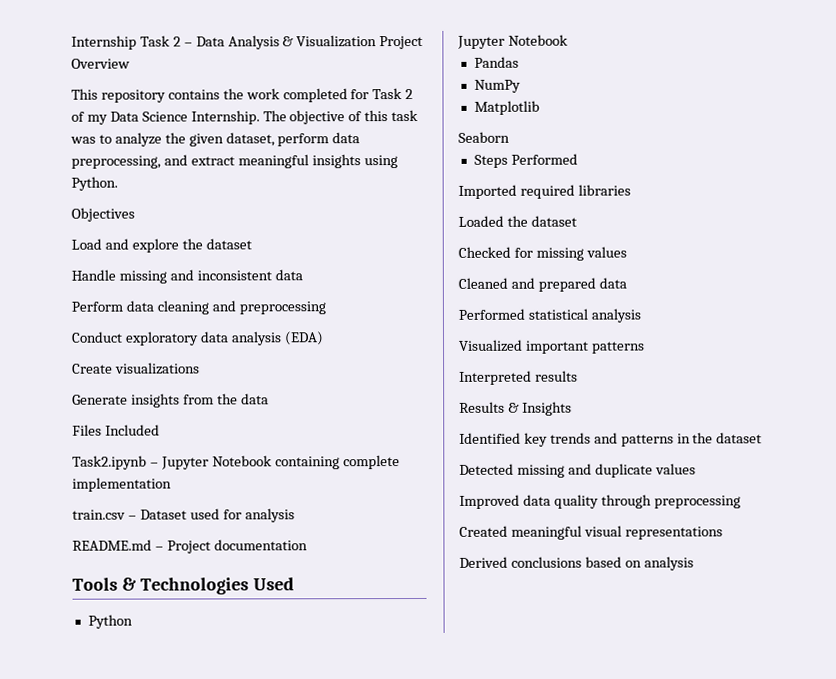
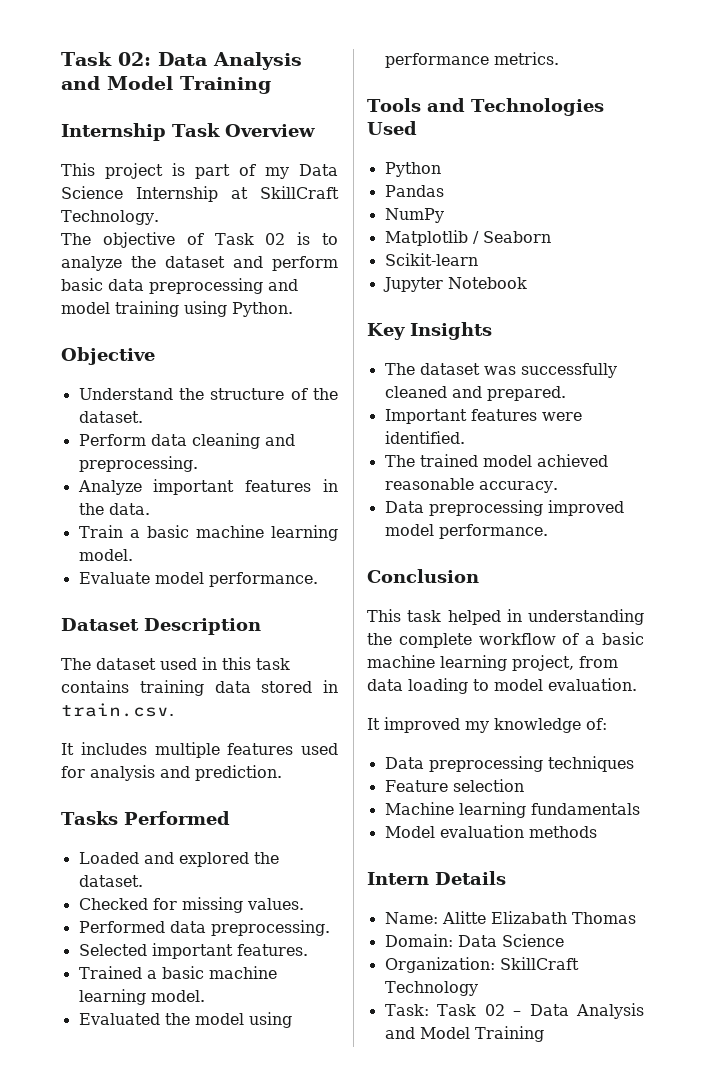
[71,35,424,50] [71,58,130,69] [71,88,414,103] [71,109,419,125] [70,132,361,147] [71,154,398,169] [71,176,118,191] [71,207,135,222] [71,238,252,253] [71,269,303,284] [71,300,326,315] [71,331,324,346] [72,362,200,375] [72,393,269,408] [72,424,160,436] [72,455,400,470] [72,477,172,492] [72,508,295,523] [72,539,308,554] Internship Task 2 – Data Analysis & Visualization Project Overview // This repository contains the work completed for Task 2 of my Data Science Internship. The objective of this task was to analyze the given dataset, perform data preprocessing, and extract meaningful insights using Python. // Objectives // Load and explore the dataset // Handle missing and inconsistent data // Perform data cleaning and preprocessing // Conduct exploratory data analysis (EDA) // Create visualizations // Generate insights from the data // Files Included // Task2.ipynb – Jupyter Notebook containing complete implementation // train.csv – Dataset used for analysis // README.md – Project documentation -> [61,52,302,70] [61,76,271,94] [61,123,315,141] [61,163,338,179] [61,186,339,202] [61,210,159,225] [61,232,338,248] [61,256,338,271] [61,278,298,294] [61,301,293,317] [61,347,155,365] [78,388,338,400] [78,411,143,423] [78,433,295,449] [78,456,198,472] [77,479,338,495] [78,503,150,515] [78,525,338,541] [78,549,133,561] [78,572,318,587] [61,618,261,635] [61,657,290,670] [61,680,338,696] [61,703,174,717] [61,742,338,758] [61,765,282,781] [61,811,230,825] [78,852,279,867] [78,875,143,887] [78,897,304,913] [78,920,330,936] [78,943,308,959] [78,966,277,979] [78,989,205,1005] [78,1012,292,1028] [384,52,559,68] Task 02: Data Analysis and Model Training // Internship Task Overview // This project is part of my Data Science Internship at SkillCraft Technology. // The objective of Task 02 is to analyze the dataset and perform basic data preprocessing and model training using Python. // Objective // Understand the structure of the dataset. // Perform data cleaning and preprocessing. // Analyze important features in the data. // Train a basic machine learning model. // Evaluate model performance. // Dataset Description // The dataset used in this task contains training data stored in train.csv. // It includes multiple features used for analysis and prediction. // Tasks Performed // Loaded and explored the dataset. // Checked for missing values. // Performed data preprocessing. // Selected important features. // Trained a basic machine learning model. // Evaluated the model using performance metrics.
[121,577,137,591] & -> [426,98,465,112] and
[457,34,568,49] // Jupyter Notebook -> (441, 169) none
(540, 107) // -> [472,231,479,244] /
[473,153,578,168] [458,184,631,199] [458,215,577,227] [458,246,627,261] [458,277,627,292] [458,308,641,323] [459,339,645,354] [459,370,578,385] [459,401,572,416] [459,432,763,447] [459,463,696,478] [459,494,741,509] [459,525,723,540] [459,556,694,571] Steps Performed // Imported required libraries // Loaded the dataset // Checked for missing values // Cleaned and prepared data // Performed statistical analysis // Visualized important patterns // Interpreted results // Results & Insights // Identified key trends and patterns in the dataset // Detected missing and duplicate values // Improved data quality through preprocessing // Created meaningful visual representations // Derived conclusions based on analysis -> [384,253,478,266] [382,277,527,292] [367,322,492,340] [384,363,617,378] [384,386,566,401] [384,409,582,424] [384,431,465,444] [384,454,608,467] [384,478,558,493] [384,500,624,516] [384,524,548,539] [367,569,479,583] [367,609,644,625] [367,632,644,648] [367,655,618,671] [367,678,637,694] [367,717,607,733] [384,756,634,772] [384,779,524,792] [384,802,640,818] [384,825,597,838] [367,871,506,885] [384,911,636,924] [384,934,564,947] [384,957,579,973] [384,981,478,996] [384,1003,644,1019] [384,1026,544,1042] Scikit-learn // Jupyter Notebook // Key Insights // The dataset was successfully cleaned and prepared. // Important features were identified. // The trained model achieved reasonable accuracy. // Data preprocessing improved model performance. // Conclusion // This task helped in understanding the complete workflow of a basic machine learning project, from data loading to model evaluation. // It improved my knowledge of: // Data preprocessing techniques // Feature selection // Machine learning fundamentals // Model evaluation methods // Intern Details // Name: Alitte Elizabath Thomas // Domain: Data Science // Organization: SkillCraft Technology // Task: Task 02 – Data Analysis and Model Training

